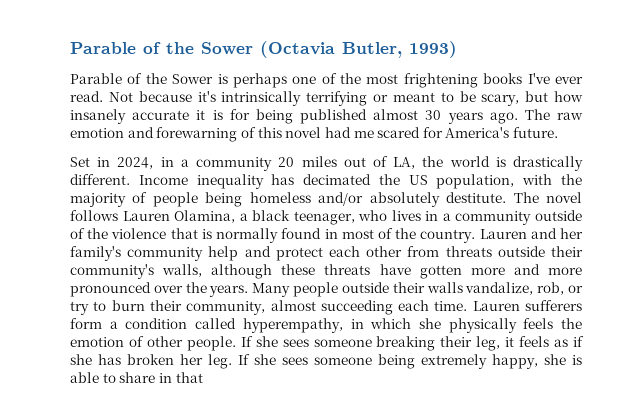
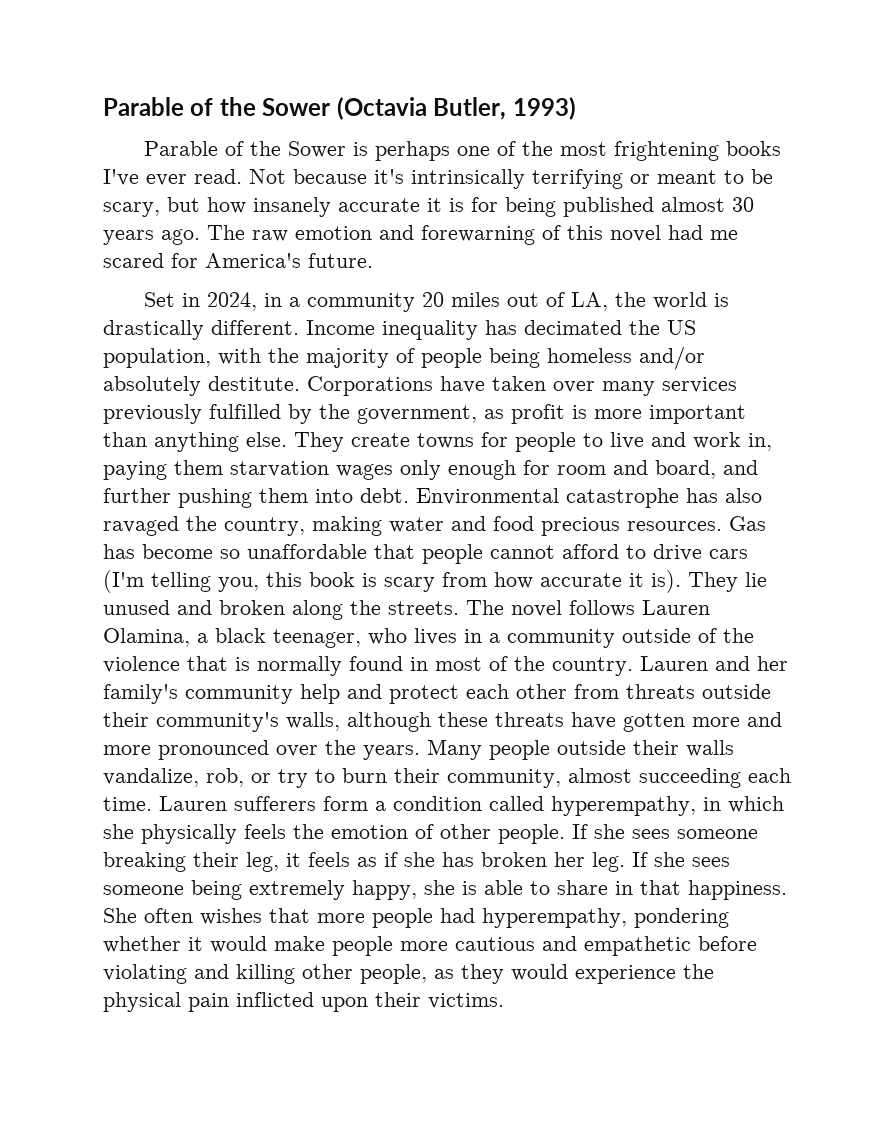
(507, 197) none -> [307,376,737,396] [103,404,746,424] [103,432,772,452] [103,460,758,480] [103,488,762,508] [103,516,766,536] [103,544,748,564] [103,570,767,593] [103,600,459,620] Corporations have taken over many services previously fulfilled by the government, as profit is more important than anything else. They create towns for people to live and work in, paying them starvation wages only enough for room and board, and further pushing them into debt. Environmental catastrophe has also ravaged the country, making water and food precious resources. Gas has become so unaffordable that people cannot afford to drive cars (I'm telling you, this book is scary from how accurate it is). They lie unused and broken along the streets.
(203, 377) none -> [688,880,787,900] [103,908,729,928] [103,936,757,956] [103,964,714,984] [103,992,504,1012] happiness. She often wishes that more people had hyperempathy, pondering whether it would make people more cautious and empathetic before violating and killing other people, as they would experience the physical pain inflicted upon their victims.

